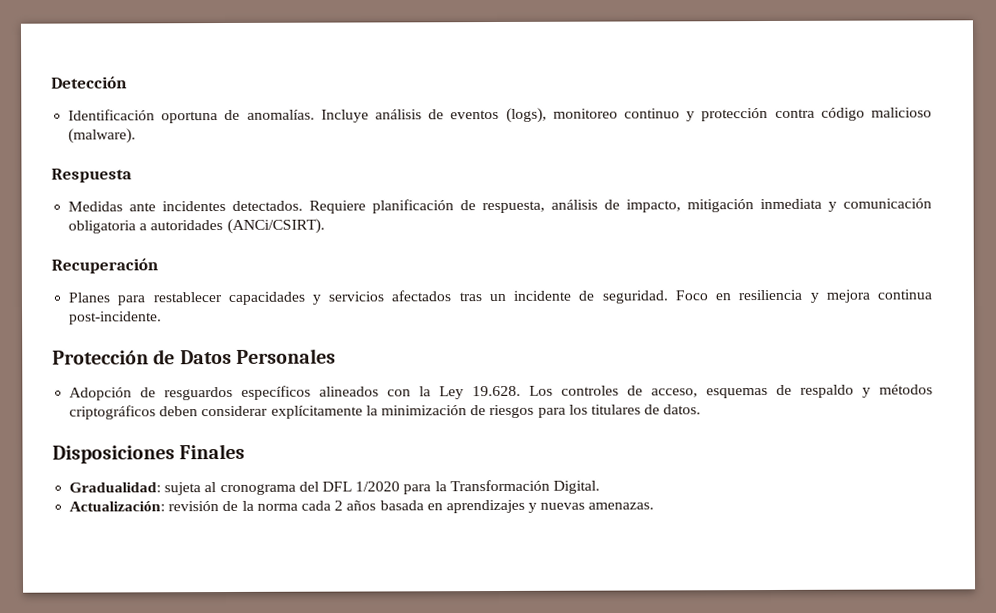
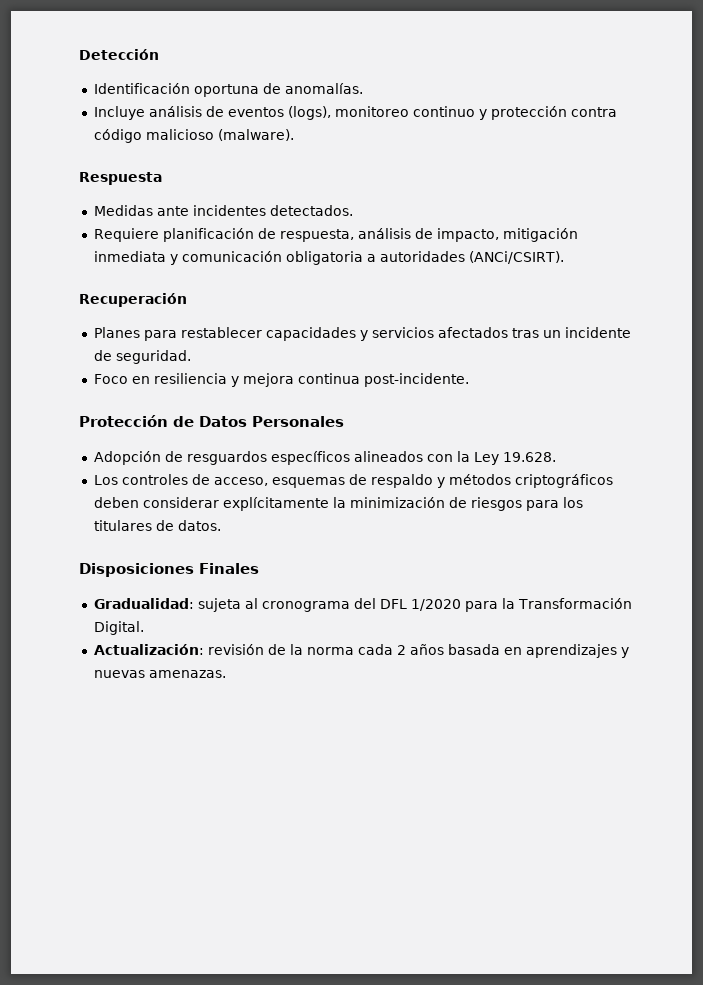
(315, 114) none -> (363, 88) //
(304, 205) none -> (353, 210) //
(668, 297) none -> (191, 357) //
(522, 391) none -> (556, 457) //

